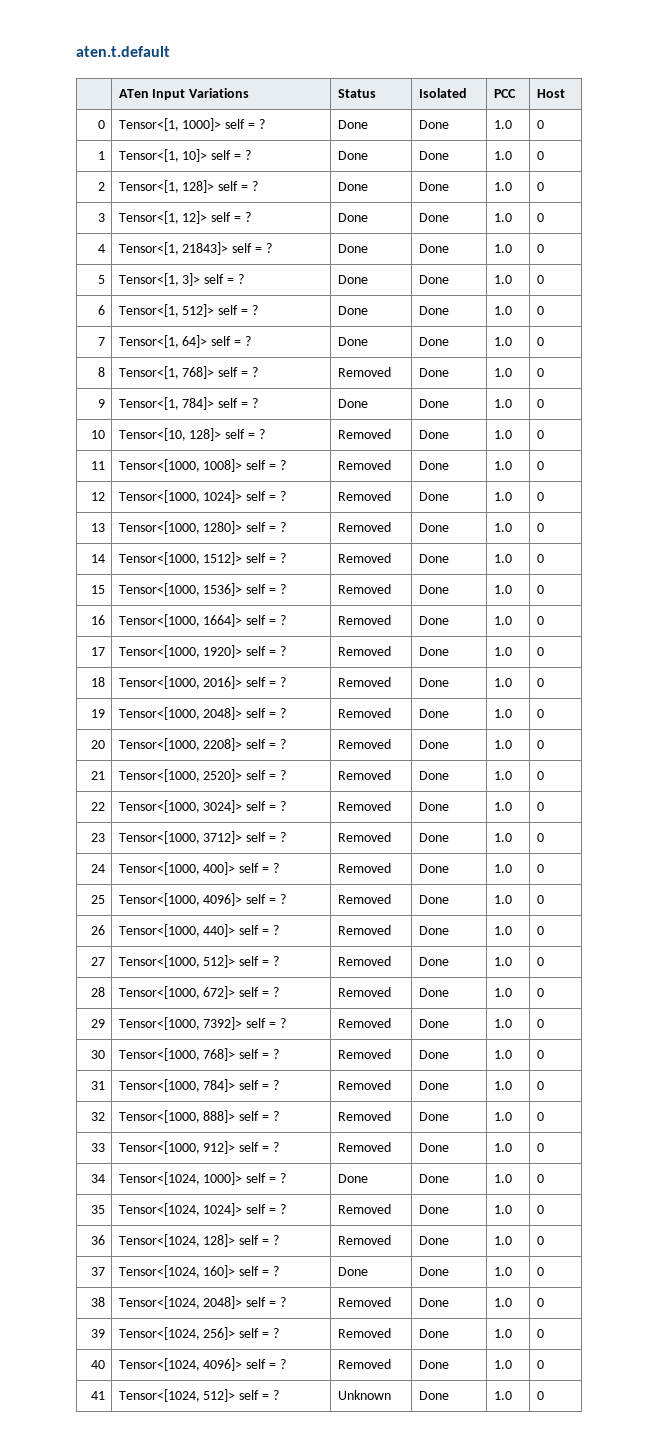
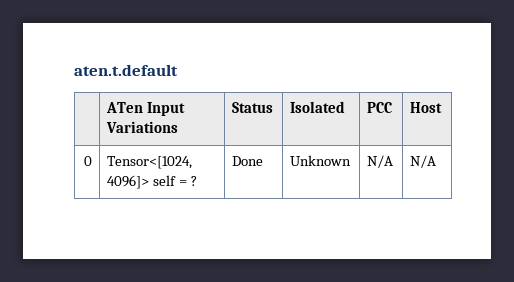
[118,118,265,131] [337,120,368,129] [418,120,449,129] [493,120,512,129] [536,120,544,129] [97,151,105,160] [118,149,251,162] [337,151,368,160] [418,151,449,160] [493,151,512,160] [536,151,544,160] [97,182,105,191] [118,180,258,193] [337,182,368,191] [418,182,449,191] [493,182,512,191] [536,182,544,191] [97,213,105,222] [118,211,251,224] [337,213,368,222] [418,213,449,222] [493,213,512,222] [536,213,544,222] [97,244,105,253] [118,242,272,255] [337,244,368,253] [418,244,449,253] [493,244,512,253] [536,244,544,253] [97,275,105,284] [118,273,244,286] [337,275,368,284] [418,275,449,284] [493,275,512,284] [536,275,544,284] [97,305,105,315] [118,304,258,317] [337,306,368,315] [418,306,449,315] [493,306,512,315] [536,306,544,315] [97,337,105,346] [118,335,251,348] [337,337,368,346] [418,337,449,346] [493,337,512,346] [536,337,544,346] [97,367,105,377] [118,366,258,379] [337,367,391,377] [418,368,449,377] [493,368,512,377] [536,368,544,377] [97,399,105,408] [118,397,258,410] [337,399,368,408] [418,399,449,408] [493,399,512,408] [536,399,544,408] [90,430,105,439] [118,428,265,441] [337,429,391,439] [418,430,449,439] [493,430,512,439] [536,430,544,439] [90,461,105,470] [118,459,286,472] [337,460,391,470] [418,461,449,470] [493,461,512,470] [536,461,544,470] [90,492,105,501] [118,490,286,503] [337,491,391,501] [418,492,449,501] [493,492,512,501] [536,492,544,501] [90,523,105,532] [118,521,286,534] [337,522,391,532] [418,523,449,532] [493,523,512,532] [536,523,544,532] [90,554,105,563] [118,552,286,565] [337,553,391,563] [418,554,449,563] [493,554,512,563] [536,554,544,563] [90,585,105,594] [118,583,286,596] [337,584,391,594] [418,585,449,594] [493,585,512,594] [536,585,544,594] [90,615,105,625] [118,614,286,627] [337,615,391,625] [418,616,449,625] [493,616,512,625] [536,616,544,625] [90,647,105,656] [118,645,286,658] [337,646,391,656] [418,647,449,656] [493,647,512,656] [536,647,544,656] [90,677,105,687] [118,676,286,689] [337,677,391,687] [418,678,449,687] [493,678,512,687] [536,678,544,687] [90,709,105,718] [118,707,286,720] [337,708,391,718] [418,709,449,718] [493,709,512,718] [536,709,544,718] [90,740,105,749] [118,738,286,751] [337,739,391,749] [418,740,449,749] [493,740,512,749] [536,740,544,749] [90,771,105,780] [118,769,286,782] [337,770,391,780] [418,771,449,780] [493,771,512,780] [536,771,544,780] [90,802,105,811] [118,800,286,813] [337,801,391,811] [418,802,449,811] [493,802,512,811] [536,802,544,811] [90,833,105,842] [118,831,286,844] [337,832,391,842] [418,833,449,842] [493,833,512,842] [536,833,544,842] [90,864,105,873] [118,862,279,875] [337,863,391,873] [418,864,449,873] [493,864,512,873] [536,864,544,873] [90,895,105,904] [118,893,286,906] [337,894,391,904] [418,895,449,904] [493,895,512,904] [536,895,544,904] [90,925,105,935] [118,924,279,937] [337,925,391,935] [418,926,449,935] [493,926,512,935] [536,926,544,935] [90,957,105,966] [118,955,279,968] [337,956,391,966] [418,957,449,966] [493,957,512,966] [536,957,544,966] [90,987,105,997] [118,986,279,999] [337,987,391,997] [418,988,449,997] [493,988,512,997] [536,988,544,997] [90,1019,105,1028] [118,1017,286,1030] [337,1018,391,1028] [418,1019,449,1028] [493,1019,512,1028] [536,1019,544,1028] [90,1050,105,1059] [118,1048,279,1061] [337,1049,391,1059] [418,1050,449,1059] [493,1050,512,1059] [536,1050,544,1059] [90,1081,105,1090] [118,1079,279,1092] [337,1080,391,1090] [418,1081,449,1090] [493,1081,512,1090] [536,1081,544,1090] [90,1112,105,1121] [118,1110,279,1123] [337,1111,391,1121] [418,1112,449,1121] [493,1112,512,1121] [536,1112,544,1121] [90,1143,105,1152] [118,1141,279,1154] [337,1142,391,1152] [418,1143,449,1152] [493,1143,512,1152] [536,1143,544,1152] [90,1174,105,1183] [118,1172,286,1185] [337,1174,368,1183] [418,1174,449,1183] [493,1174,512,1183] [536,1174,544,1183] [90,1205,105,1214] [118,1203,286,1216] [337,1204,391,1214] [418,1205,449,1214] [493,1205,512,1214] [536,1205,544,1214] [90,1235,105,1245] [118,1234,279,1247] [337,1235,391,1245] [418,1236,449,1245] [493,1236,512,1245] [536,1236,544,1245] [90,1267,105,1276] [118,1265,279,1278] [337,1267,368,1276] [418,1267,449,1276] [493,1267,512,1276] [536,1267,544,1276] [90,1297,105,1307] [118,1296,286,1309] [337,1297,391,1307] [418,1298,449,1307] [493,1298,512,1307] [536,1298,544,1307] [90,1329,105,1338] [118,1327,279,1340] [337,1328,391,1338] [418,1329,449,1338] [493,1329,512,1338] [536,1329,544,1338] [90,1360,105,1369] [118,1358,286,1371] [337,1359,391,1369] [418,1360,449,1369] [493,1360,512,1369] [536,1360,544,1369] [90,1391,105,1400] [118,1389,279,1402] [337,1390,391,1400] [418,1391,449,1400] [493,1391,512,1400] [536,1391,544,1400] Tensor<[1, 1000]> self = ? | Done | Done | 1.0 | 0 // 1 | Tensor<[1, 10]> self = ? | Done | Done | 1.0 | 0 // 2 | Tensor<[1, 128]> self = ? | Done | Done | 1.0 | 0 // 3 | Tensor<[1, 12]> self = ? | Done | Done | 1.0 | 0 // 4 | Tensor<[1, 21843]> self = ? | Done | Done | 1.0 | 0 // 5 | Tensor<[1, 3]> self = ? | Done | Done | 1.0 | 0 // 6 | Tensor<[1, 512]> self = ? | Done | Done | 1.0 | 0 // 7 | Tensor<[1, 64]> self = ? | Done | Done | 1.0 | 0 // 8 | Tensor<[1, 768]> self = ? | Removed | Done | 1.0 | 0 // 9 | Tensor<[1, 784]> self = ? | Done | Done | 1.0 | 0 // 10 | Tensor<[10, 128]> self = ? | Removed | Done | 1.0 | 0 // 11 | Tensor<[1000, 1008]> self = ? | Removed | Done | 1.0 | 0 // 12 | Tensor<[1000, 1024]> self = ? | Removed | Done | 1.0 | 0 // 13 | Tensor<[1000, 1280]> self = ? | Removed | Done | 1.0 | 0 // 14 | Tensor<[1000, 1512]> self = ? | Removed | Done | 1.0 | 0 // 15 | Tensor<[1000, 1536]> self = ? | Removed | Done | 1.0 | 0 // 16 | Tensor<[1000, 1664]> self = ? | Removed | Done | 1.0 | 0 // 17 | Tensor<[1000, 1920]> self = ? | Removed | Done | 1.0 | 0 // 18 | Tensor<[1000, 2016]> self = ? | Removed | Done | 1.0 | 0 // 19 | Tensor<[1000, 2048]> self = ? | Removed | Done | 1.0 | 0 // 20 | Tensor<[1000, 2208]> self = ? | Removed | Done | 1.0 | 0 // 21 | Tensor<[1000, 2520]> self = ? | Removed | Done | 1.0 | 0 // 22 | Tensor<[1000, 3024]> self = ? | Removed | Done | 1.0 | 0 // 23 | Tensor<[1000, 3712]> self = ? | Removed | Done | 1.0 | 0 // 24 | Tensor<[1000, 400]> self = ? | Removed | Done | 1.0 | 0 // 25 | Tensor<[1000, 4096]> self = ? | Removed | Done | 1.0 | 0 // 26 | Tensor<[1000, 440]> self = ? | Removed | Done | 1.0 | 0 // 27 | Tensor<[1000, 512]> self = ? | Removed | Done | 1.0 | 0 // 28 | Tensor<[1000, 672]> self = ? | Removed | Done | 1.0 | 0 // 29 | Tensor<[1000, 7392]> self = ? | Removed | Done | 1.0 | 0 // 30 | Tensor<[1000, 768]> self = ? | Removed | Done | 1.0 | 0 // 31 | Tensor<[1000, 784]> self = ? | Removed | Done | 1.0 | 0 // 32 | Tensor<[1000, 888]> self = ? | Removed | Done | 1.0 | 0 // 33 | Tensor<[1000, 912]> self = ? | Removed | Done | 1.0 | 0 // 34 | Tensor<[1024, 1000]> self = ? | Done | Done | 1.0 | 0 // 35 | Tensor<[1024, 1024]> self = ? | Removed | Done | 1.0 | 0 // 36 | Tensor<[1024, 128]> self = ? | Removed | Done | 1.0 | 0 // 37 | Tensor<[1024, 160]> self = ? | Done | Done | 1.0 | 0 // 38 | Tensor<[1024, 2048]> self = ? | Removed | Done | 1.0 | 0 // 39 | Tensor<[1024, 256]> self = ? | Removed | Done | 1.0 | 0 // 40 | Tensor<[1024, 4096]> self = ? | Removed | Done | 1.0 | 0 // 41 | Tensor<[1024, 512]> self = ? | Unknown | Done | 1.0 | 0 -> [107,156,193,169] [107,175,197,189] [232,156,264,166] [290,155,352,166] [367,155,394,168] [410,155,437,168] Tensor<[1024, 4096]> self = ? | Done | Unknown | N/A | N/A

